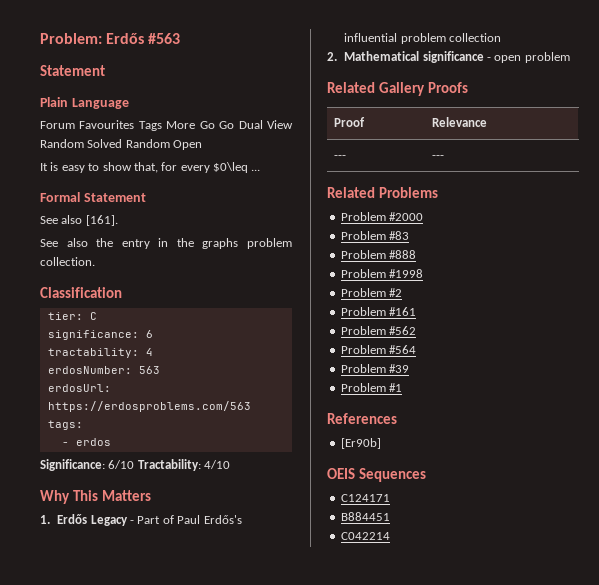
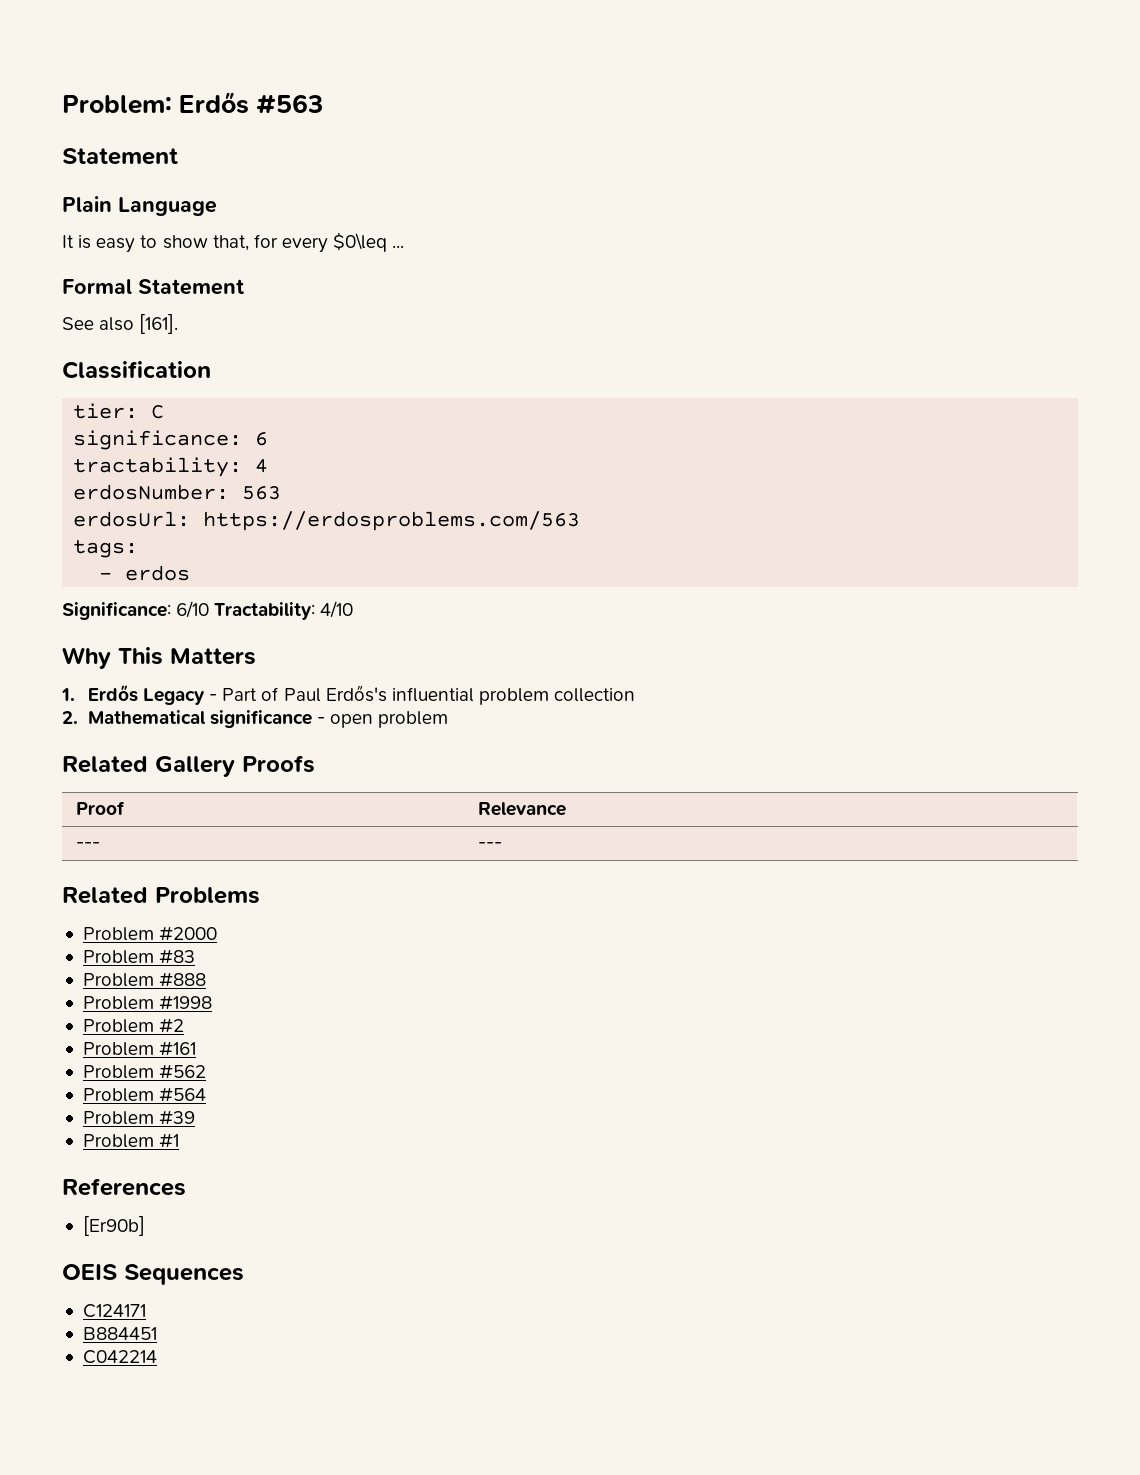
[40,120,293,131] [40,139,203,150] // Forum Favourites Tags More Go Go Dual View Random Solved Random Open -> (217, 206) none
[40,238,292,249] [40,257,95,266] // See also the entry in the graphs problem collection. -> (179, 324) none

